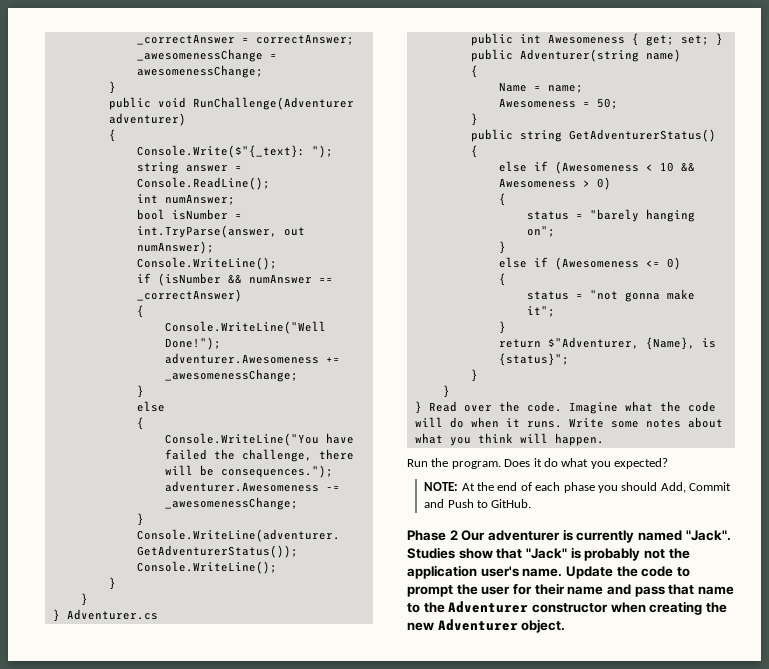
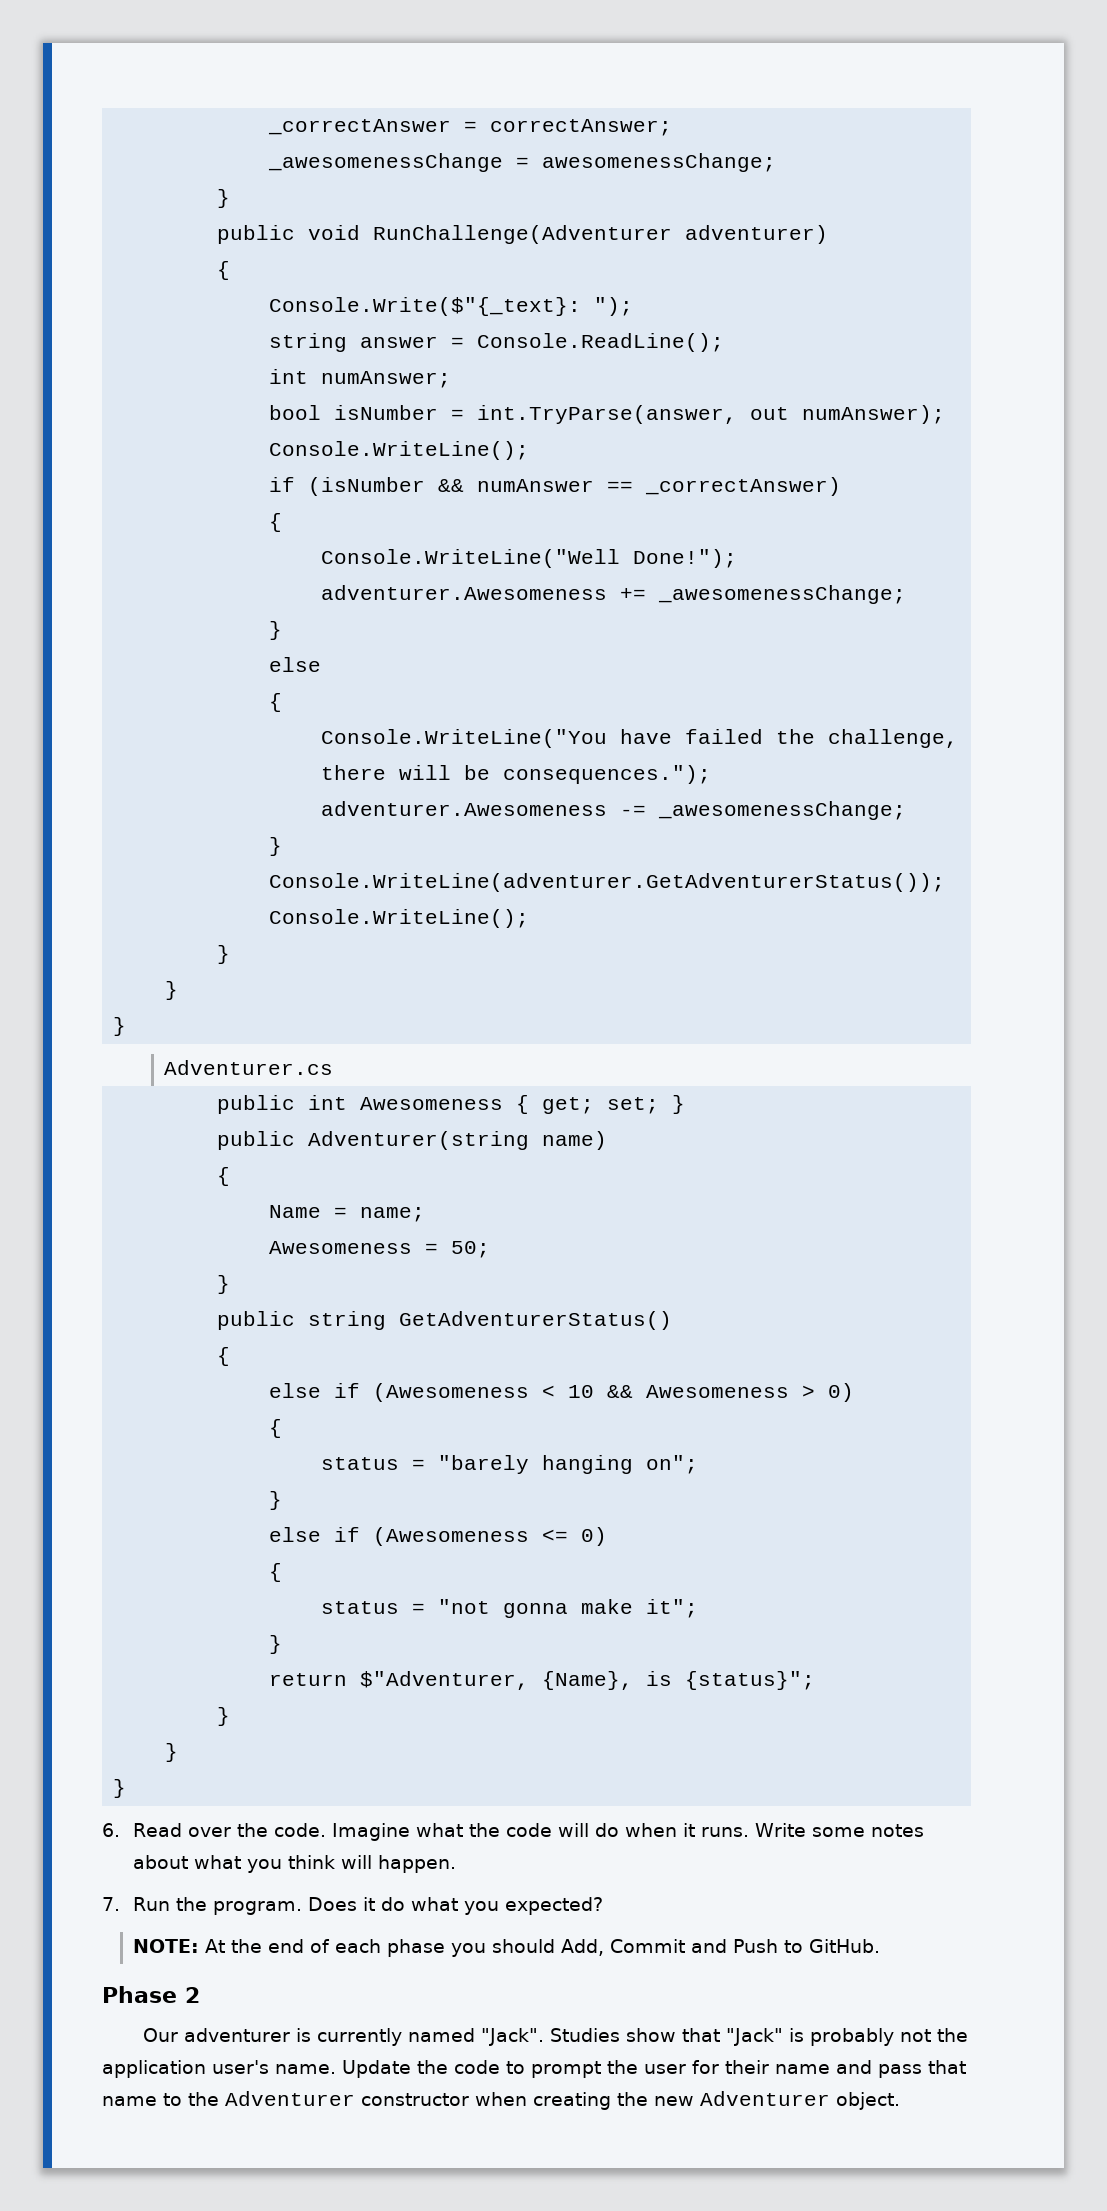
(60, 615) none -> (127, 1026) //
(422, 407) none -> [102,1823,120,1837] // 6.
(604, 439) none -> [102,1897,120,1911] 7.
(458, 535) none -> (200, 1995) //

